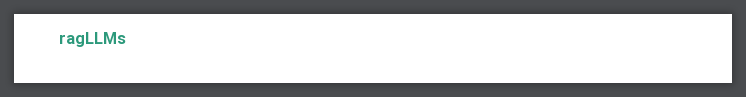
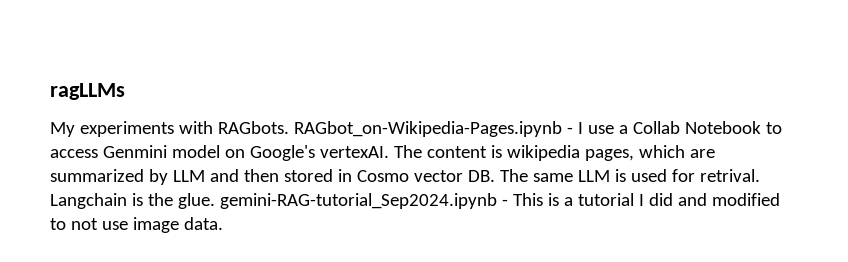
(126, 39) none -> [50,121,782,137] [50,145,715,161] [50,169,760,185] [50,193,780,209] [50,217,223,233] // My experiments with RAGbots. RAGbot_on-Wikipedia-Pages.ipynb - I use a Collab Notebook to access Genmini model on Google's vertexAI. The content is wikipedia pages, which are summarized by LLM and then stored in Cosmo vector DB. The same LLM is used for retrival. Langchain is the glue. gemini-RAG-tutorial_Sep2024.ipynb - This is a tutorial I did and modified to not use image data.

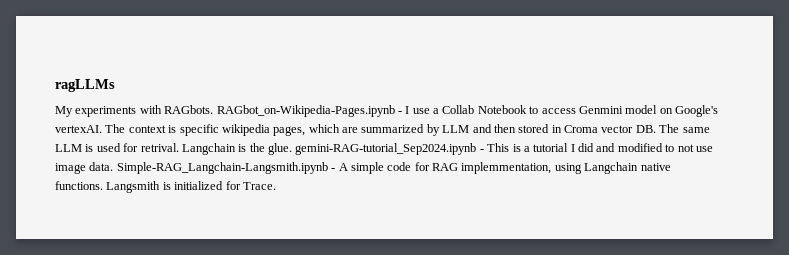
[426,145,502,158] content is -> [128,124,219,136] context is specific
[356,170,409,182] Cosmo -> [564,125,598,133] Croma
(223, 223) none -> [116,162,671,174] [55,181,276,193] Simple-RAG_Langchain-Langsmith.ipynb - A simple code for RAG implemmentation, using Langchain native functions. Langsmith is initialized for Trace.

